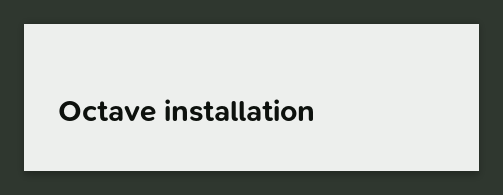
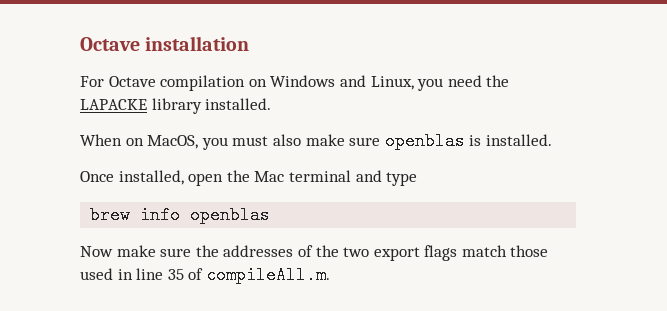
(316, 110) none -> [80,75,510,91] [80,98,272,114] [80,132,552,150] [80,170,418,186] [90,206,271,224] [80,245,549,261] [80,266,330,284] // For Octave compilation on Windows and Linux, you need the LAPACKE library installed. // When on MacOS, you must also make sure openblas is installed. // Once installed, open the Mac terminal and type // brew info openblas // Now make sure the addresses of the two export flags match those used in line 35 of compileAll.m.

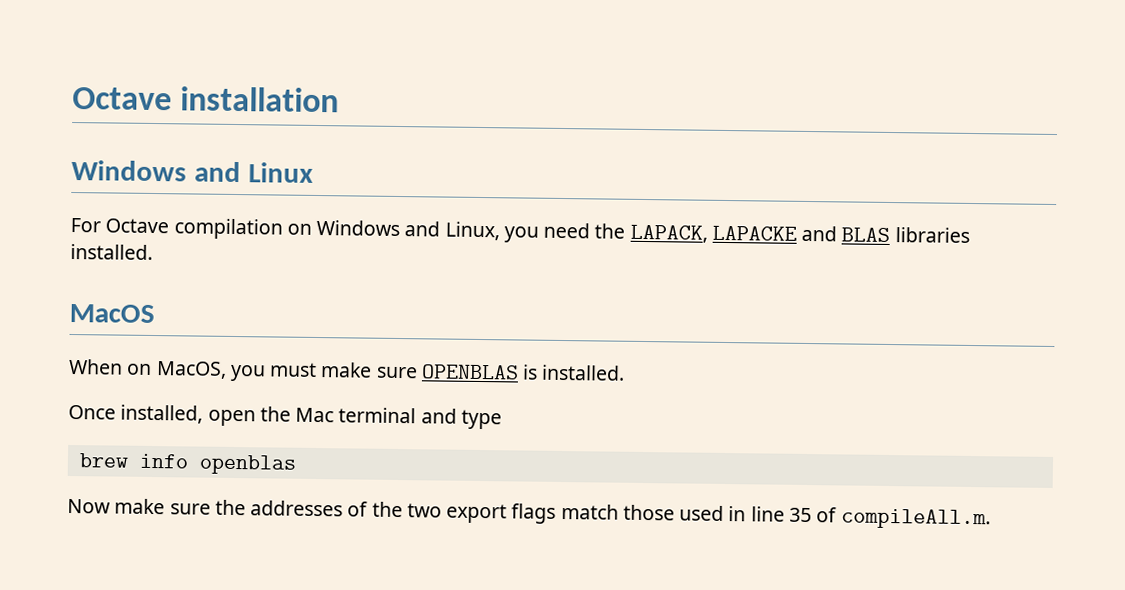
(250, 43) none -> [71,159,314,183] // Windows and Linux
[80,98,272,114] LAPACKE library installed. -> [629,224,970,243] [70,243,153,260] [69,303,155,324] LAPACK, LAPACKE and BLAS libraries installed. // MacOS
[272,132,465,150] also make sure openblas -> [320,362,519,380] make sure OPENBLAS

